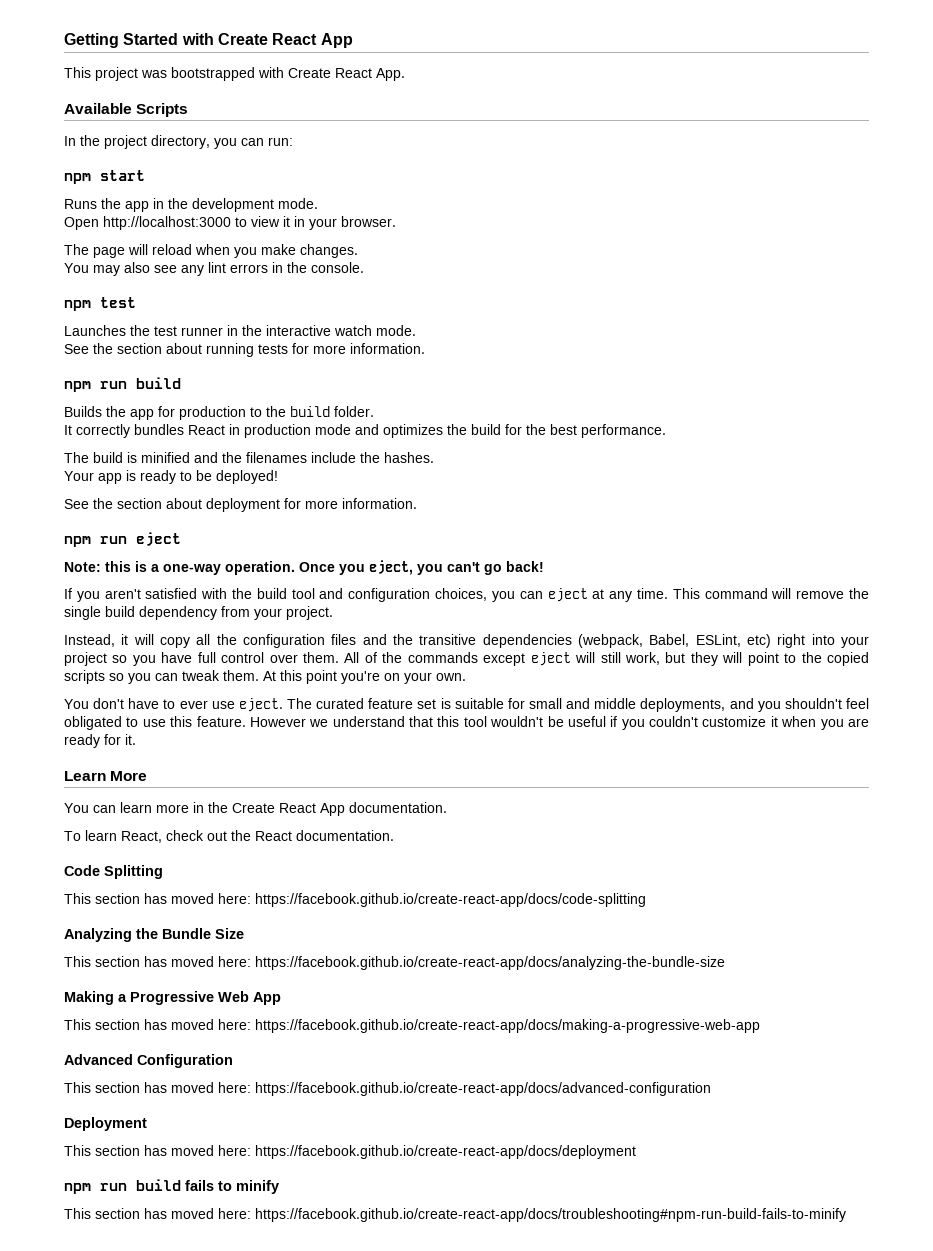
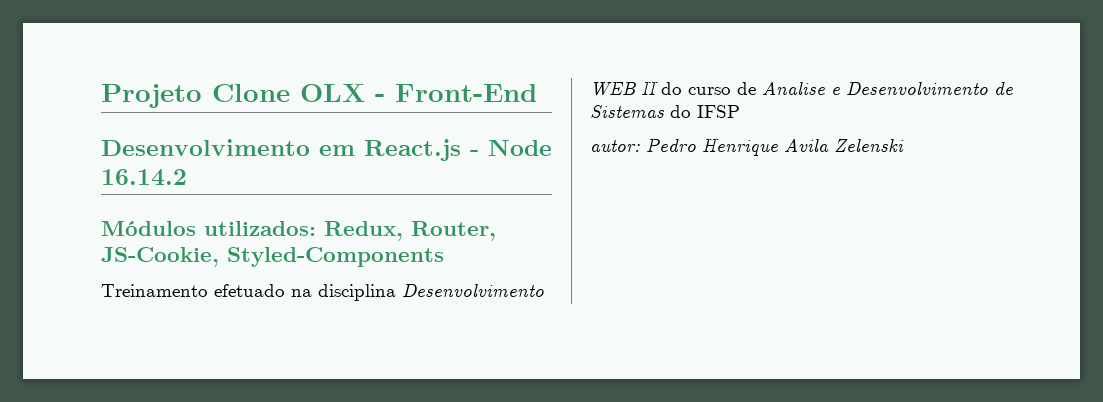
[64,33,353,48] [64,67,405,81] [64,103,189,117] [64,135,293,149] [64,170,145,184] [64,198,318,212] [64,216,396,230] [64,244,358,258] [64,262,364,276] [64,297,136,311] [64,325,416,336] [64,343,425,357] [64,377,181,392] [64,406,374,420] [64,424,666,438] [64,452,434,463] [64,470,278,484] [64,498,417,512] [64,532,181,547] [64,560,544,575] [64,588,870,602] [64,606,333,620] [64,634,870,648] [64,652,869,666] [64,670,466,684] [64,698,869,712] [64,716,870,730] [64,734,136,748] [64,771,148,781] [64,802,447,816] [64,830,394,843] [64,865,163,879] [64,893,646,907] [64,928,244,942] [64,956,725,970] [64,991,281,1005] [64,1019,760,1033] [64,1054,233,1068] [64,1082,711,1096] [64,1117,147,1131] [64,1145,636,1159] [64,1179,279,1194] [64,1208,846,1222] Getting Started with Create React App // This project was bootstrapped with Create React App. // Available Scripts // In the project directory, you can run: // npm start // Runs the app in the development mode. // Open http://localhost:3000 to view it in your browser. // The page will reload when you make changes. // You may also see any lint errors in the console. // npm test // Launches the test runner in the interactive watch mode. // See the section about running tests for more information. // npm run build // Builds the app for production to the build folder. // It correctly bundles React in production mode and optimizes the build for the best performance. // The build is minified and the filenames include the hashes. // Your app is ready to be deployed! // See the section about deployment for more information. // npm run eject // Note: this is a one-way operation. Once you eject, you can't go back! // If you aren't satisfied with the build tool and configuration choices, you can eject at any time. This command will remove the single build dependency from your project. // Instead, it will copy all the configuration files and the transitive dependencies (webpack, Babel, ESLint, etc) right into your project so you have full control over them. All of the commands except eject will still work, but they will point to the copied scripts so you can tweak them. At this point you're on your own. // You don't have to ever use eject. The curated feature set is suitable for small and middle deployments, and you shouldn't feel obligated to use this feature. However we understand that this tool wouldn't be useful if you couldn't customize it when you are ready for it. // Learn More // You can learn more in the Create React App documentation. // To learn React, check out the React documentation. // Code Splitting // This section has moved here: https://facebook.github.io/create-react-app/docs/code-splitting // Analyzing the Bundle Size // This section has moved here: https://facebook.github.io/create-react-app/docs/analyzing-the-bundle-size // Making a Progressive Web App // This section has moved here: https://facebook.github.io/create-react-app/docs/making-a-progressive-web-app // Advanced Configuration // This section has moved here: https://facebook.github.io/create-react-app/docs/advanced-configuration // Deployment // This section has moved here: https://facebook.github.io/create-react-app/docs/deployment // npm run build fails to minify // This section has moved here: https://facebook.github.io/create-react-app/docs/troubleshooting#npm-run-build-fails-to-minify -> [101,84,537,108] [101,139,552,161] [101,169,187,186] [101,221,496,241] [101,247,444,267] [101,284,544,301] [590,81,1013,96] [590,105,740,118] [590,138,904,156] Projeto Clone OLX - Front-End // Desenvolvimento em React.js - Node 16.14.2 // Módulos utilizados: Redux, Router, JS-Cookie, Styled-Components // Treinamento efetuado na disciplina Desenvolvimento WEB II do curso de Analise e Desenvolvimento de Sistemas do IFSP // autor: Pedro Henrique Avila Zelenski

